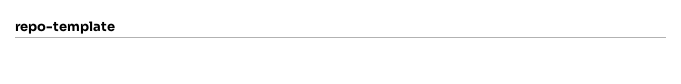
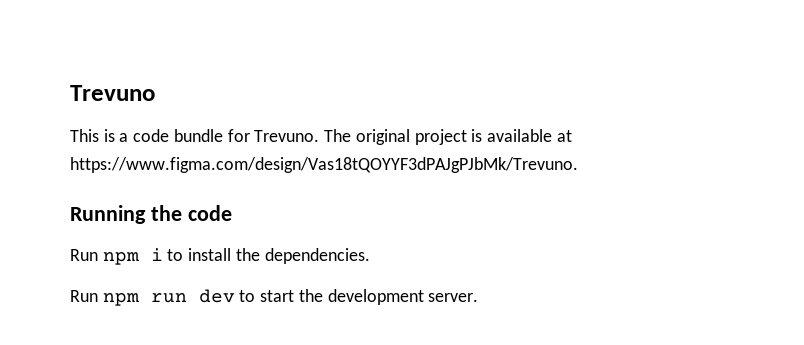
[15,21,115,34] repo-template -> [70,85,155,101] [70,129,572,145] [70,157,578,173] [70,205,232,224] [70,248,370,265] [70,289,479,306] Trevuno // This is a code bundle for Trevuno. The original project is available at https://www.figma.com/design/Vas18tQOYYF3dPAJgPJbMk/Trevuno. // Running the code // Run npm i to install the dependencies. // Run npm run dev to start the development server.

